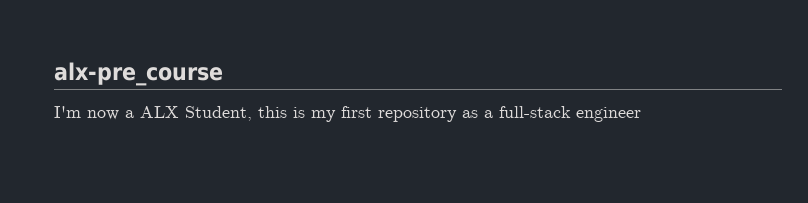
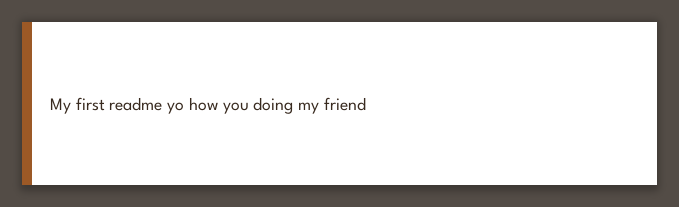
[54,62,223,86] [54,106,641,122] alx-pre_course // I'm now a ALX Student, this is my first repository as a full-stack engineer -> [50,97,366,114] My first readme yo how you doing my friend

